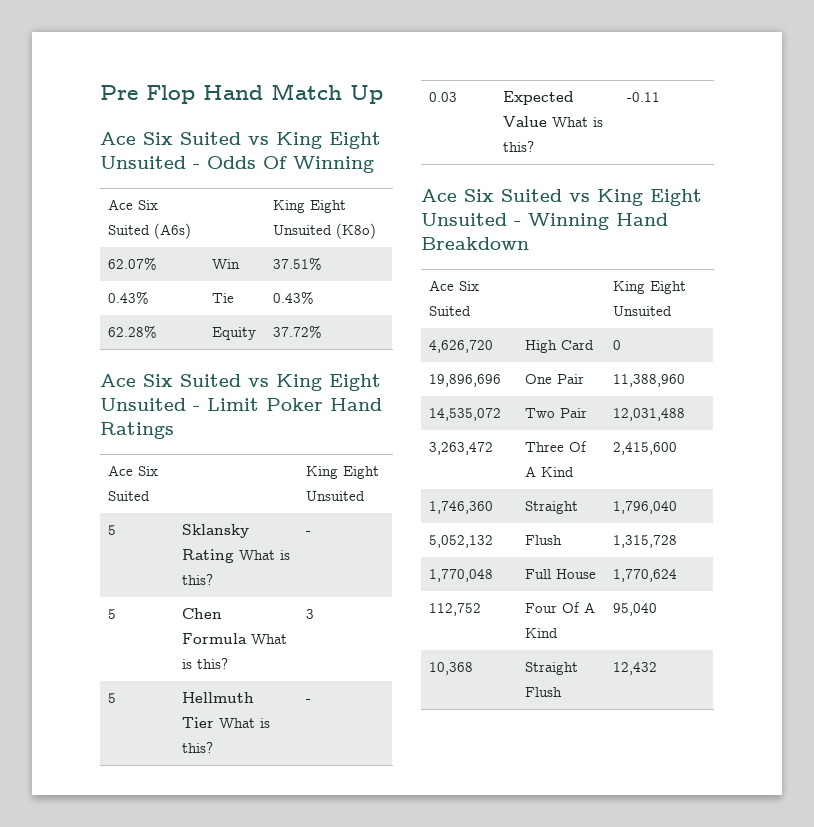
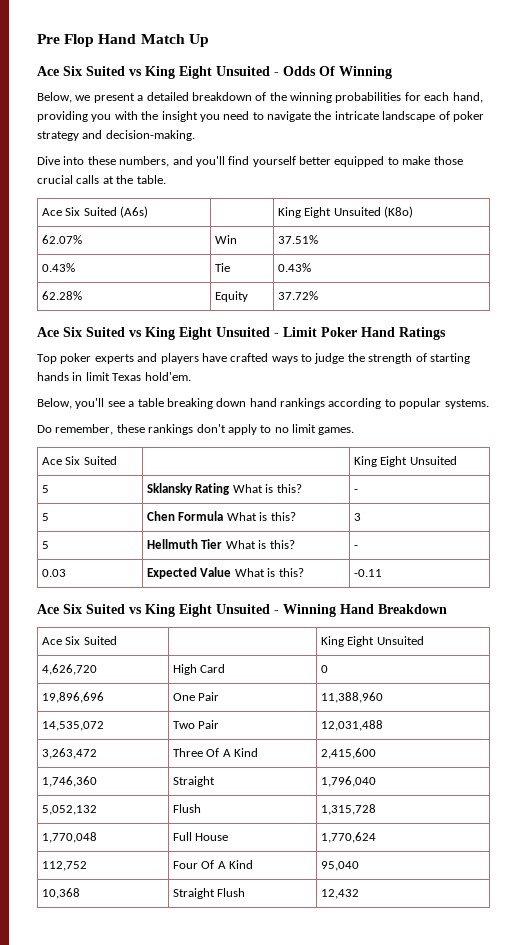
(374, 164) none -> [37,92,483,103] [37,111,484,122] [37,130,195,141] [37,156,463,167] [37,175,166,184] // Below, we present a detailed breakdown of the winning probabilities for each hand, providing you with the insight you need to navigate the intricate landscape of poker strategy and decision-making. // Dive into these numbers, and you'll find yourself better equipped to make those crucial calls at the table.
(174, 430) none -> [37,353,470,364] [37,372,191,381] [37,398,489,409] [37,424,355,435] // Top poker experts and players have crafted ways to judge the strength of starting hands in limit Texas hold'em. // Below, you'll see a table breaking down hand rankings according to popular systems. // Do remember, these rankings don't apply to no limit games.

